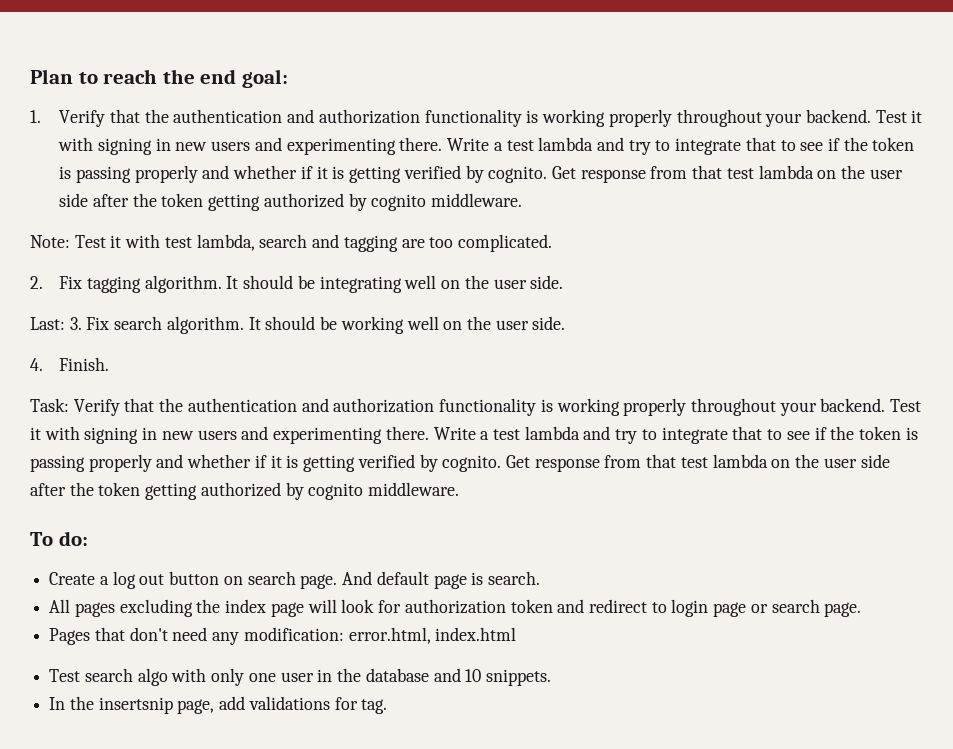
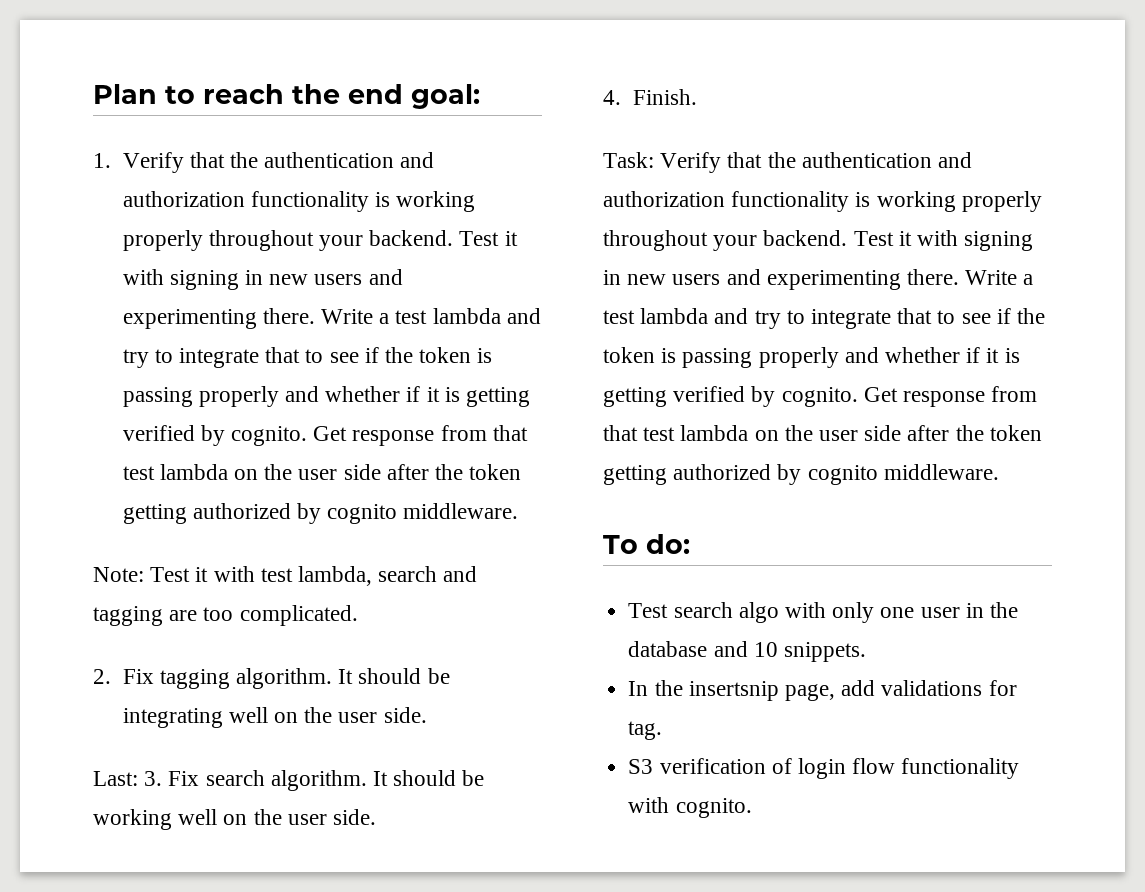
[49,571,540,589] [49,599,862,617] [49,627,517,645] // Create a log out button on search page. And default page is search. // All pages excluding the index page will look for authorization token and redirect to login page or search page. // Pages that don't need any modification: error.html, index.html -> (690, 544) none
(388, 706) none -> [628,758,1020,779] [628,797,752,818] // S3 verification of login flow functionality with cognito.

